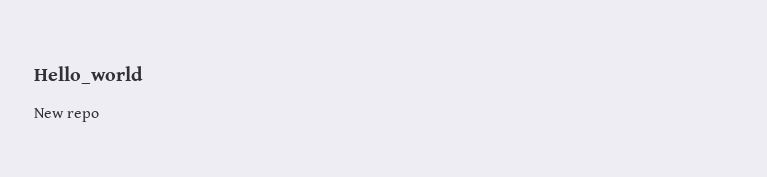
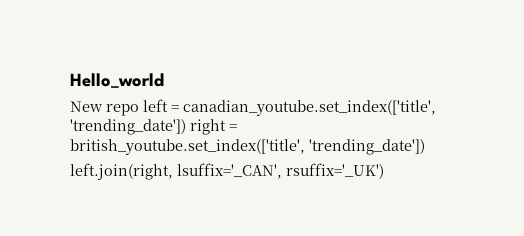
(100, 116) none -> [143,99,436,116] [70,119,237,135] [70,139,425,155] [70,163,384,180] left = canadian_youtube.set_index(['title', 'trending_date']) right = british_youtube.set_index(['title', 'trending_date']) // left.join(right, lsuffix='_CAN', rsuffix='_UK')

